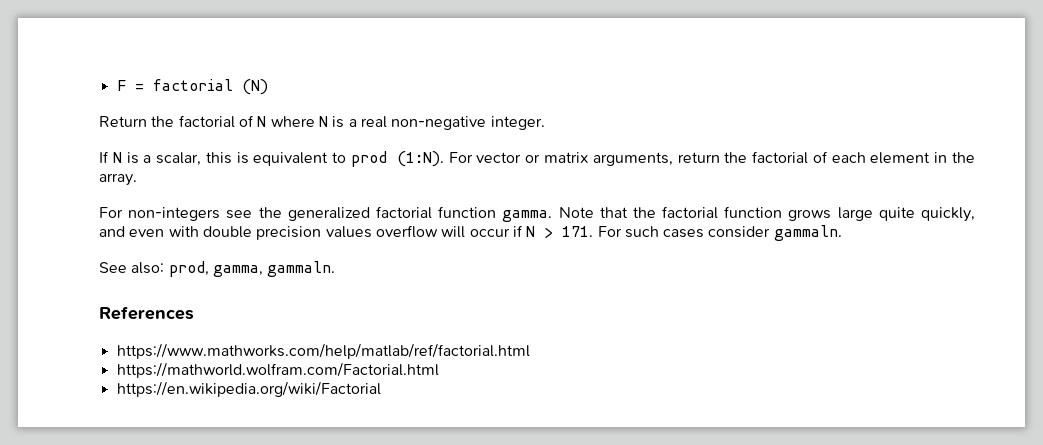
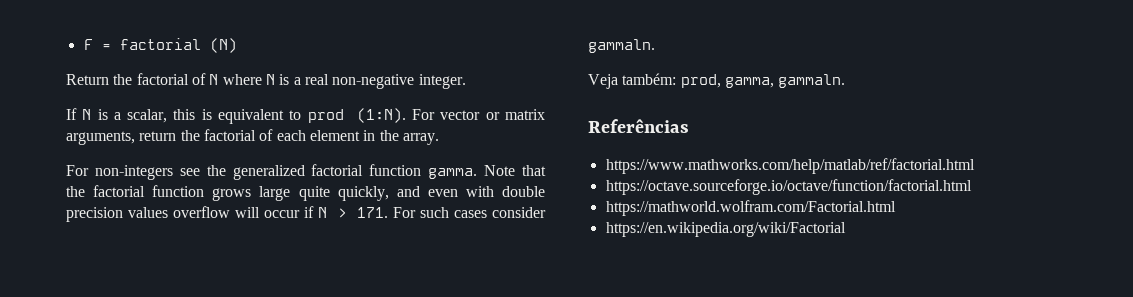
[99,262,165,274] See also: -> [588,73,677,89] Veja também:
[99,306,194,320] References -> [588,119,689,133] Referências
(530, 351) none -> [605,179,972,195] // https://octave.sourceforge.io/octave/function/factorial.html

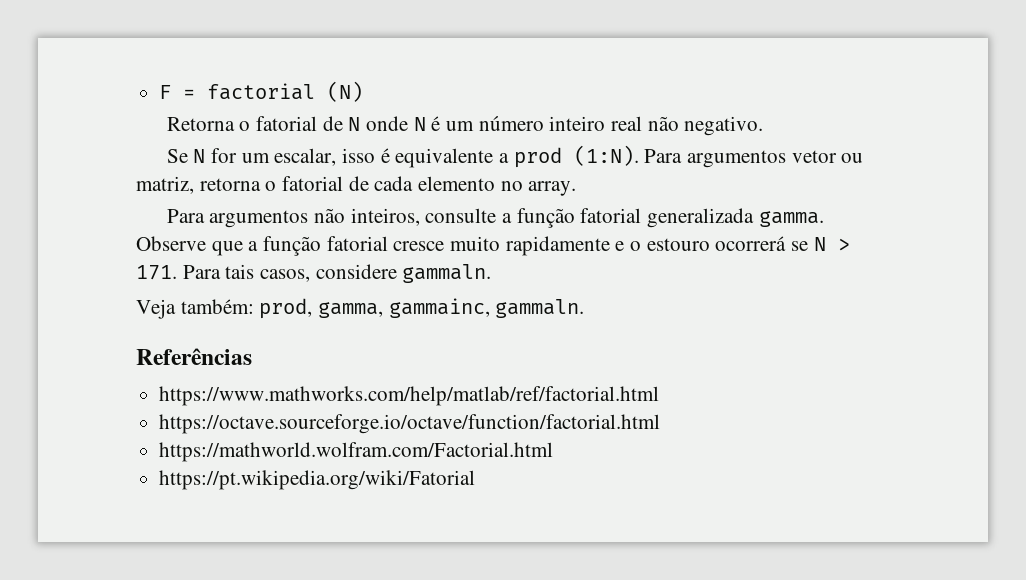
[66,73,466,89] [66,108,545,124] [66,129,439,145] [66,164,547,180] [66,185,546,201] [66,206,546,222] Return the factorial of N where N is a real non-negative integer. // If N is a scalar, this is equivalent to prod (1:N). For vector or matrix arguments, return the factorial of each element in the array. // For non-integers see the generalized factorial function gamma. Note that the factorial function grows large quite quickly, and even with double precision values overflow will occur if N > 171. For such cases consider -> [166,116,764,136] [166,145,864,168] [136,176,577,196] [166,208,824,228] [136,236,850,256] [136,264,397,282] Retorna o fatorial de N onde N é um número inteiro real não negativo. // Se N for um escalar, isso é equivalente a prod (1:N). Para argumentos vetor ou matriz, retorna o fatorial de cada elemento no array. // Para argumentos não inteiros, consulte a função fatorial generalizada gamma. Observe que a função fatorial cresce muito rapidamente e o estouro ocorrerá se N > 171. Para tais casos, considere
(774, 82) none -> [388,298,490,318] gammainc,
[605,222,846,237] https://en.wikipedia.org/wiki/Factorial -> [159,470,476,490] https://pt.wikipedia.org/wiki/Fatorial

